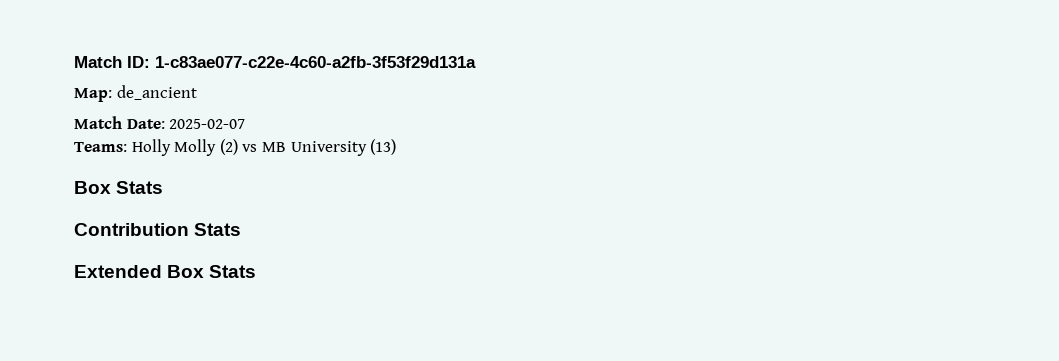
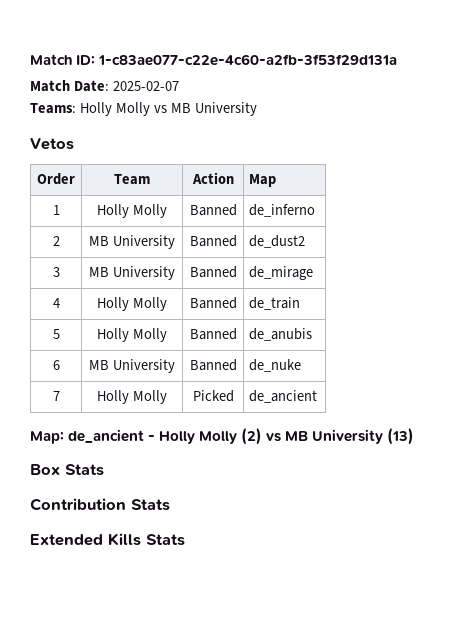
[74,85,197,102] // Map: de_ancient -> (398, 60) none
(217, 147) none -> [153,102,257,116] [30,138,74,150] [37,173,75,185] [114,174,150,185] [191,172,234,184] [249,174,277,187] [52,205,60,215] [97,204,167,218] [189,204,237,216] [249,204,316,217] [52,236,60,246] [89,235,175,249] [189,235,237,247] [249,235,306,248] [52,267,60,277] [89,266,175,280] [189,266,237,278] [249,266,314,280] [52,298,60,308] [97,297,167,311] [189,297,237,309] [249,297,301,310] [52,329,60,339] [97,328,167,342] [189,328,237,340] [249,328,313,341] [52,360,60,370] [89,359,175,373] [189,359,237,371] [249,359,302,372] [52,391,60,401] [97,390,167,404] [192,390,234,402] [249,390,318,403] [30,429,238,444] vs MB University // Vetos // Order | Team | Action | Map // 1 | Holly Molly | Banned | de_inferno // 2 | MB University | Banned | de_dust2 // 3 | MB University | Banned | de_mirage // 4 | Holly Molly | Banned | de_train // 5 | Holly Molly | Banned | de_anubis // 6 | MB University | Banned | de_nuke // 7 | Holly Molly | Picked | de_ancient // Map: de_ancient - Holly Molly
[167,265,205,278] Box -> [108,533,141,546] Kills

